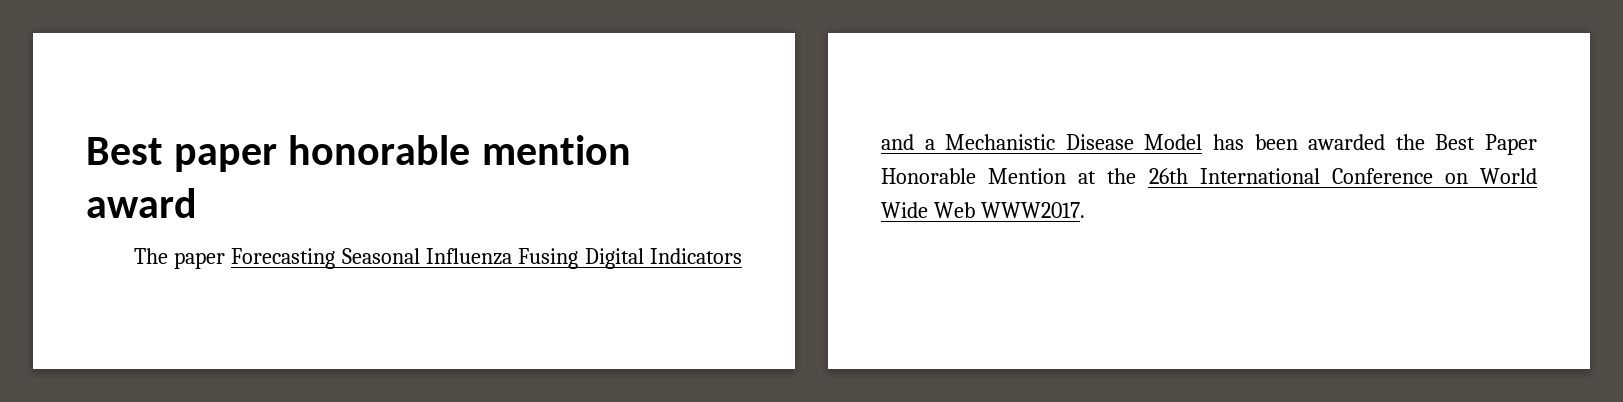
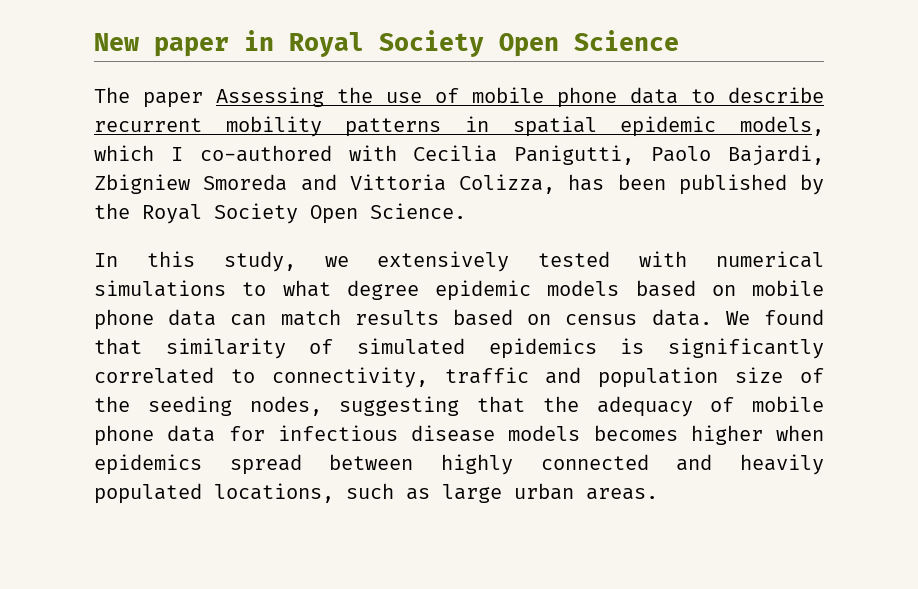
[86,135,631,172] [86,188,197,218] [133,248,742,269] [881,134,1537,155] [881,168,1537,184] [881,202,1085,218] Best paper honorable mention award // The paper Forecasting Seasonal Influenza Fusing Digital Indicators and a Mechanistic Disease Model has been awarded the Best Paper Honorable Mention at the 26th International Conference on World Wide Web WWW2017. -> [94,30,679,57] [94,87,824,108] [94,116,824,137] [94,145,824,166] [94,174,824,195] [94,203,466,224] [94,251,824,272] [94,280,824,301] [94,309,825,330] [94,338,824,359] [94,367,824,388] [94,396,824,417] [94,425,824,446] [94,454,824,475] [94,483,658,504] New paper in Royal Society Open Science // The paper Assessing the use of mobile phone data to describe recurrent mobility patterns in spatial epidemic models, which I co-authored with Cecilia Panigutti, Paolo Bajardi, Zbigniew Smoreda and Vittoria Colizza, has been published by the Royal Society Open Science. // In this study, we extensively tested with numerical simulations to what degree epidemic models based on mobile phone data can match results based on census data. We found that similarity of simulated epidemics is significantly correlated to connectivity, traffic and population size of the seeding nodes, suggesting that the adequacy of mobile phone data for infectious disease models becomes higher when epidemics spread between highly connected and heavily populated locations, such as large urban areas.

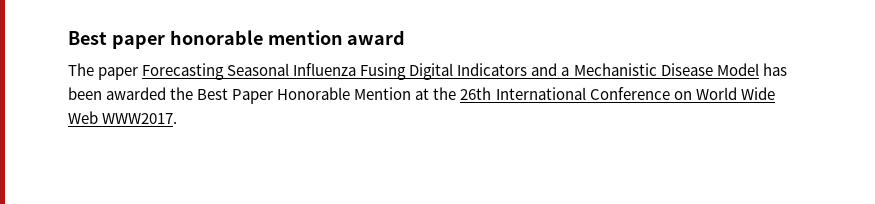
[94,30,679,57] [94,87,824,108] [94,116,824,137] [94,145,824,166] [94,174,824,195] [94,203,466,224] [94,251,824,272] [94,280,824,301] [94,309,825,330] [94,338,824,359] [94,367,824,388] [94,396,824,417] [94,425,824,446] [94,454,824,475] [94,483,658,504] New paper in Royal Society Open Science // The paper Assessing the use of mobile phone data to describe recurrent mobility patterns in spatial epidemic models, which I co-authored with Cecilia Panigutti, Paolo Bajardi, Zbigniew Smoreda and Vittoria Colizza, has been published by the Royal Society Open Science. // In this study, we extensively tested with numerical simulations to what degree epidemic models based on mobile phone data can match results based on census data. We found that similarity of simulated epidemics is significantly correlated to connectivity, traffic and population size of the seeding nodes, suggesting that the adequacy of mobile phone data for infectious disease models becomes higher when epidemics spread between highly connected and heavily populated locations, such as large urban areas. -> [68,30,406,49] [68,63,787,80] [68,87,775,104] [68,111,178,124] Best paper honorable mention award // The paper Forecasting Seasonal Influenza Fusing Digital Indicators and a Mechanistic Disease Model has been awarded the Best Paper Honorable Mention at the 26th International Conference on World Wide Web WWW2017.

